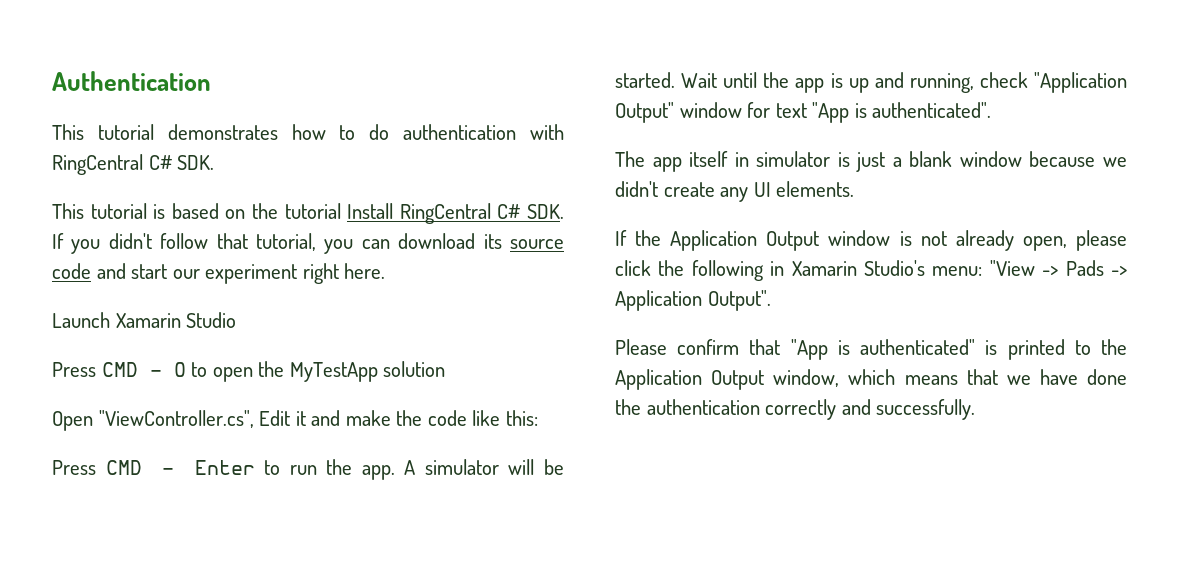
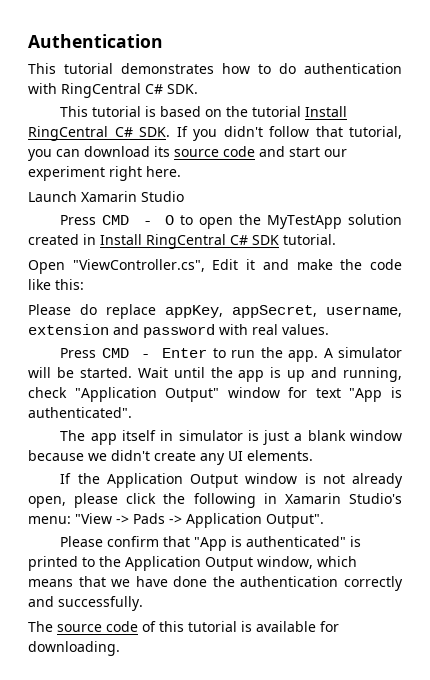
(446, 369) none -> [28,234,336,249] created in Install RingCentral C# SDK tutorial.
(538, 418) none -> [28,304,402,319] [28,324,329,338] // Please do replace appKey, appSecret, username, extension and password with real values.
(976, 409) none -> [28,621,339,632] [28,641,120,656] // The source code of this tutorial is available for downloading.

